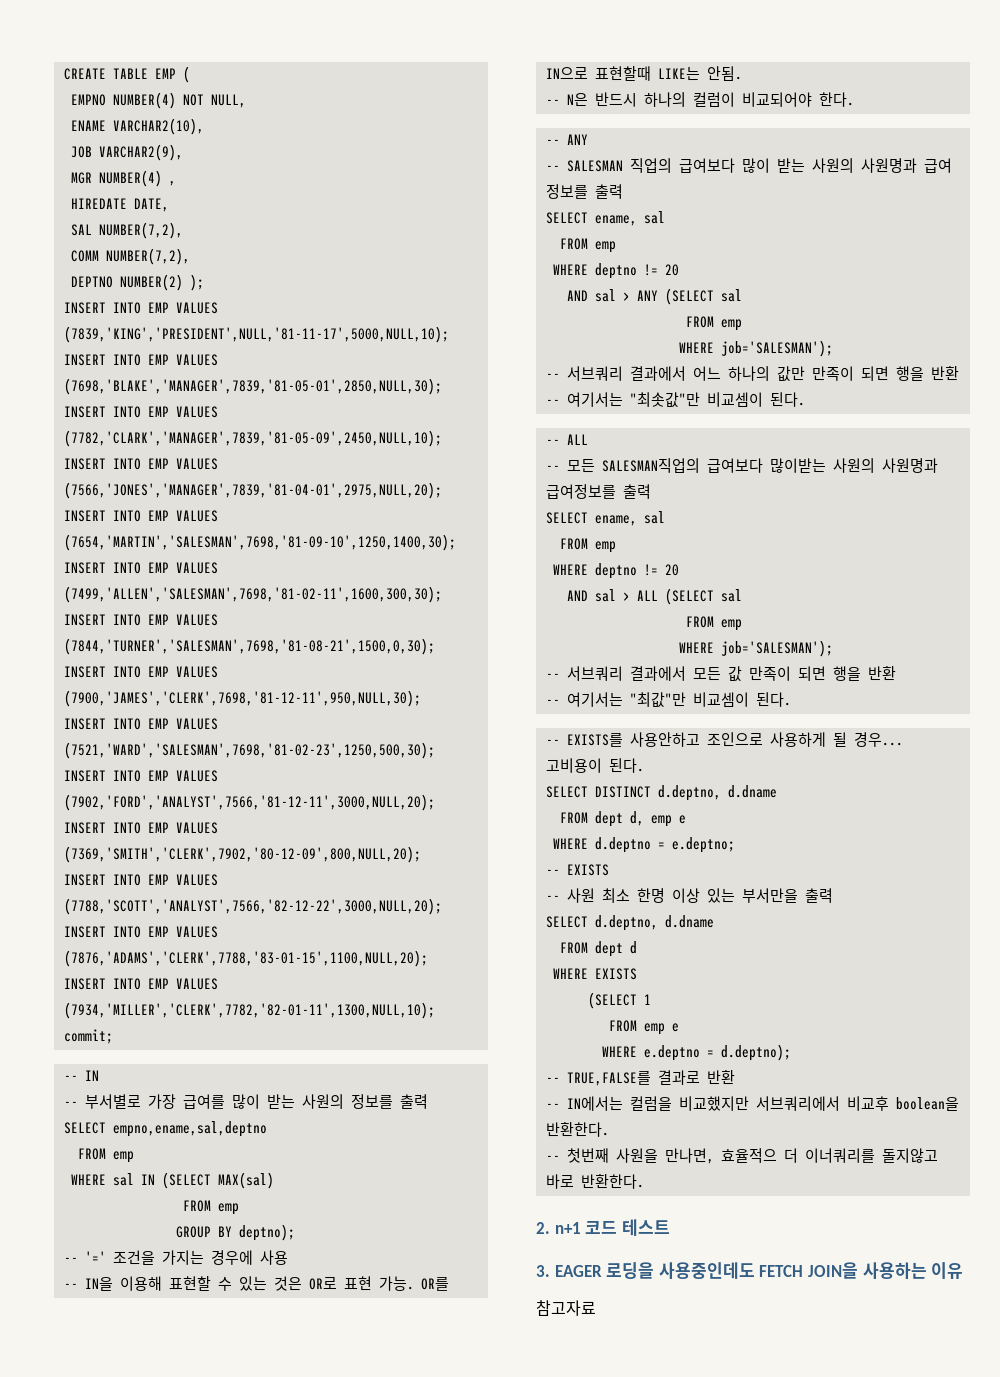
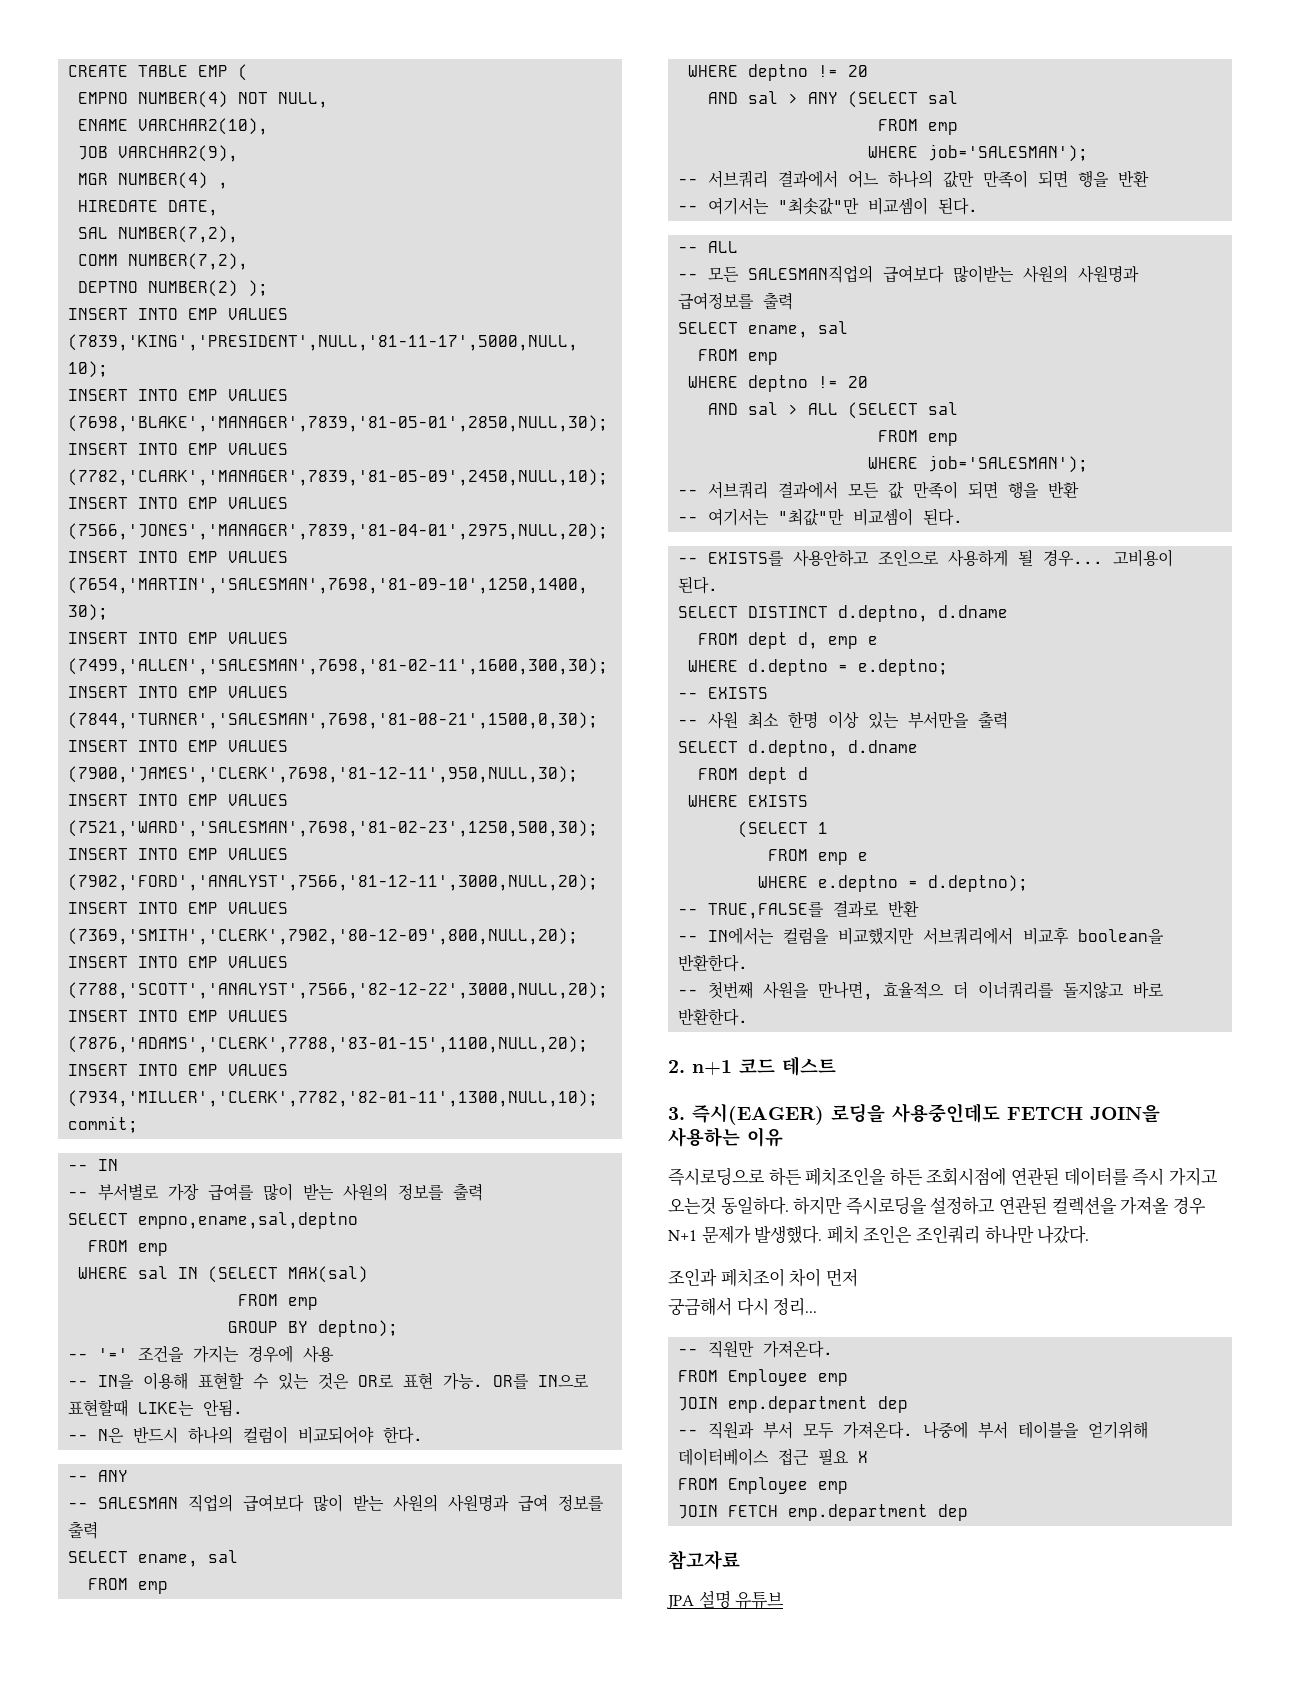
[554,1265,602,1277] EAGER -> [692,1104,824,1125] 즉시(EAGER)
[536,1300,596,1316] 참고자료 -> [668,1167,1218,1186] [668,1196,1206,1215] [668,1225,1090,1244] [668,1268,858,1287] [668,1297,818,1316] [678,1340,834,1358] [678,1369,849,1386] [678,1396,909,1413] [678,1421,1149,1439] [678,1448,869,1466] [678,1477,849,1494] [678,1504,969,1521] [668,1550,740,1570] [666,1590,785,1609] 즉시로딩으로 하든 페치조인을 하든 조회시점에 연관된 데이터를 즉시 가지고 오는것 동일하다. 하지만 즉시로딩을 설정하고 연관된 컬렉션을 가져올 경우 N+1 문제가 발생했다. 페치 조인은 조인쿼리 하나만 나갔다. // 조인과 페치조이 차이 먼저 // 궁금해서 다시 정리... // -- 직원만 가져온다. // FROM Employee emp // JOIN emp.department dep // -- 직원과 부서 모두 가져온다. 나중에 부서 테이블을 얻기위해 데이터베이스 접근 필요 X // FROM Employee emp // JOIN FETCH emp.department dep // 참고자료 // JPA 설명 유튜브

